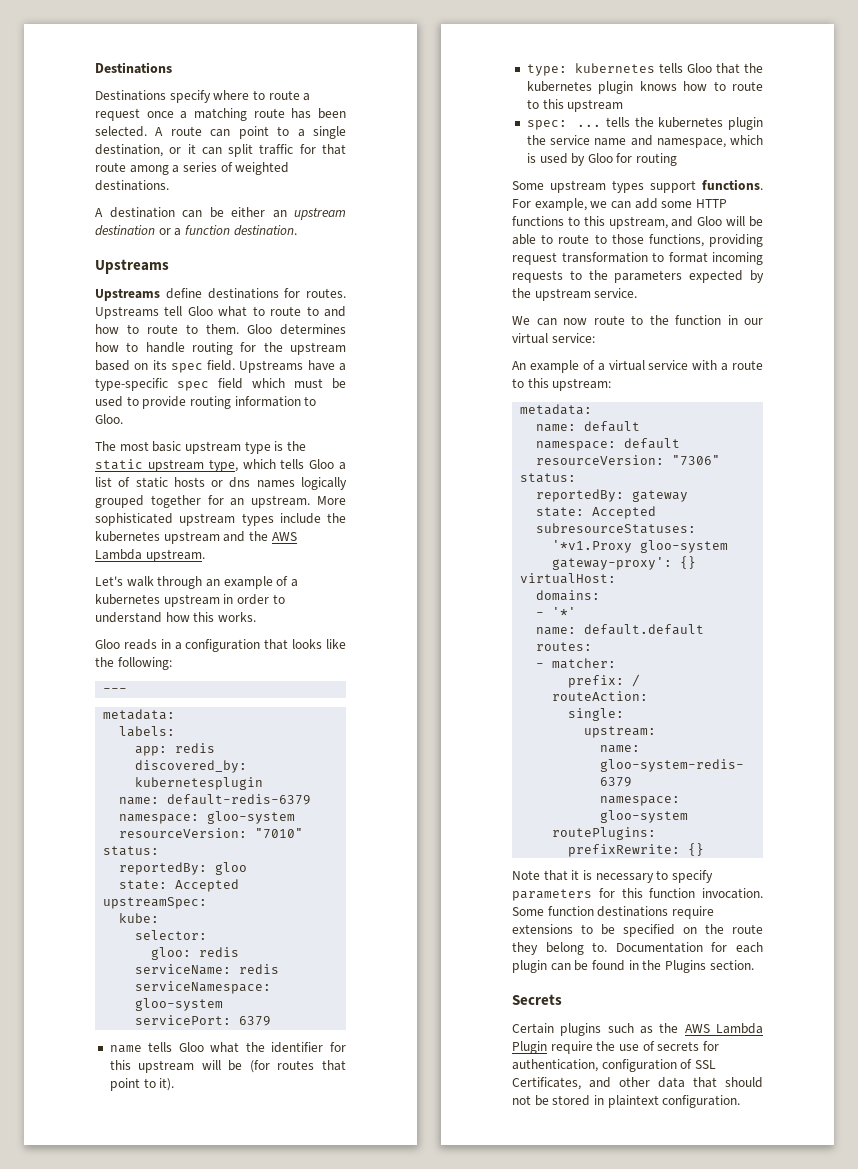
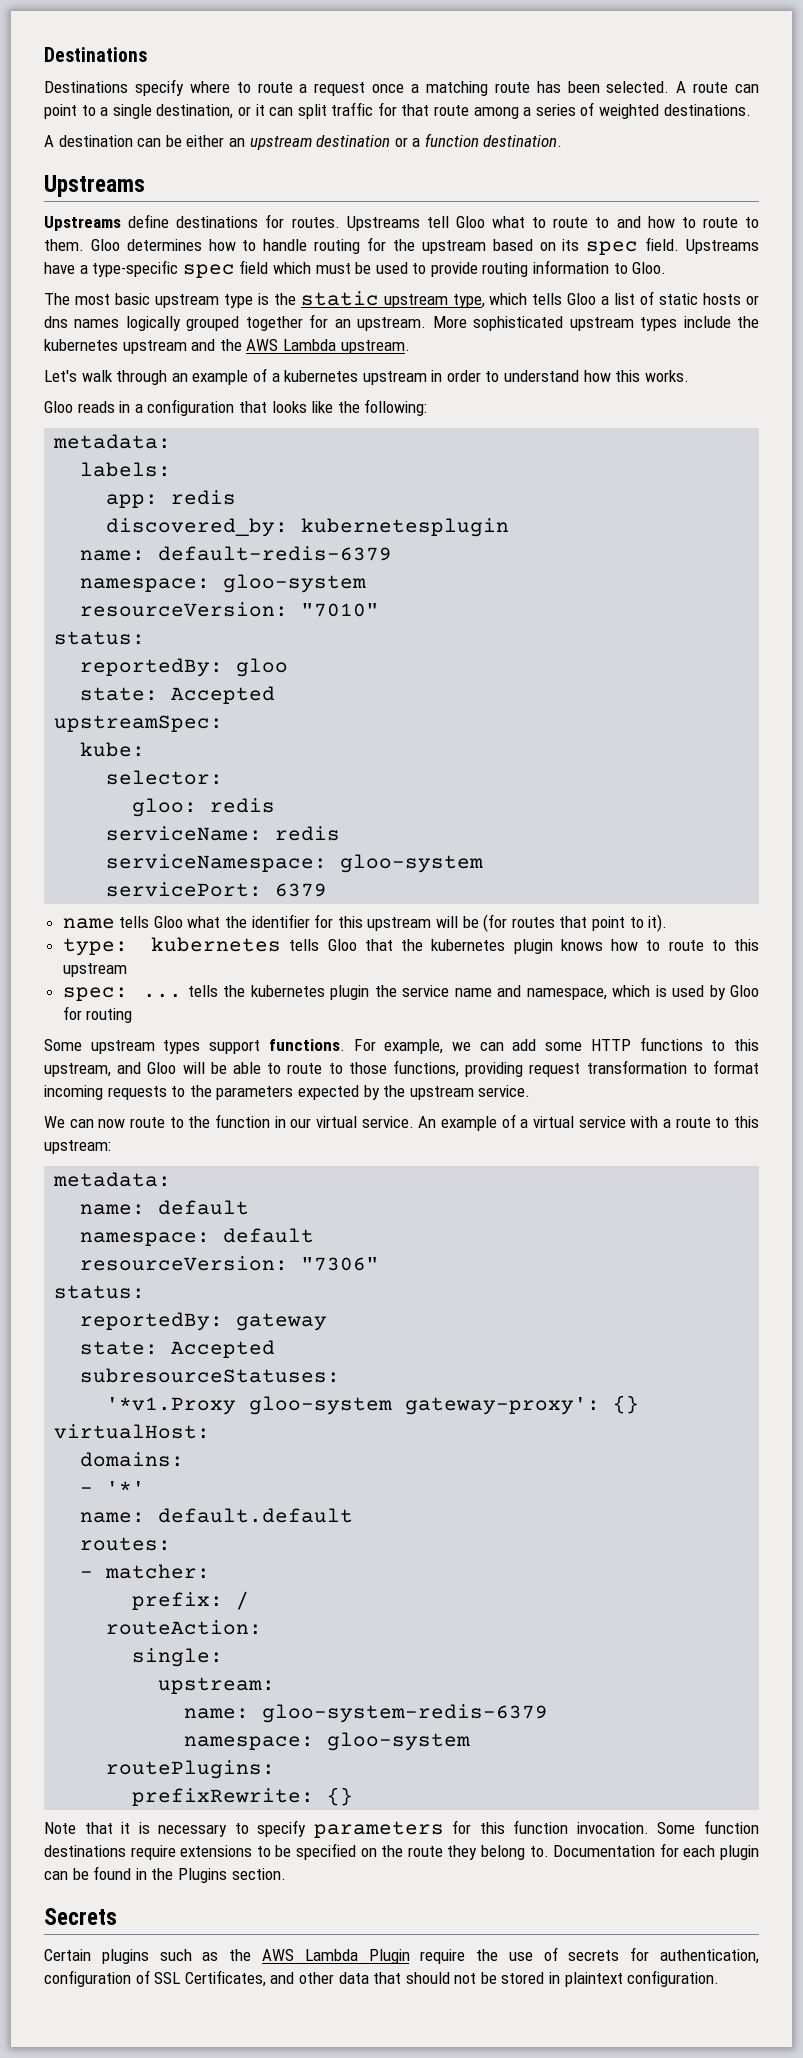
[103,688,128,693] // --- -> (428, 407) none
[551,333,595,343] service: // -> [361,1116,414,1128] service.

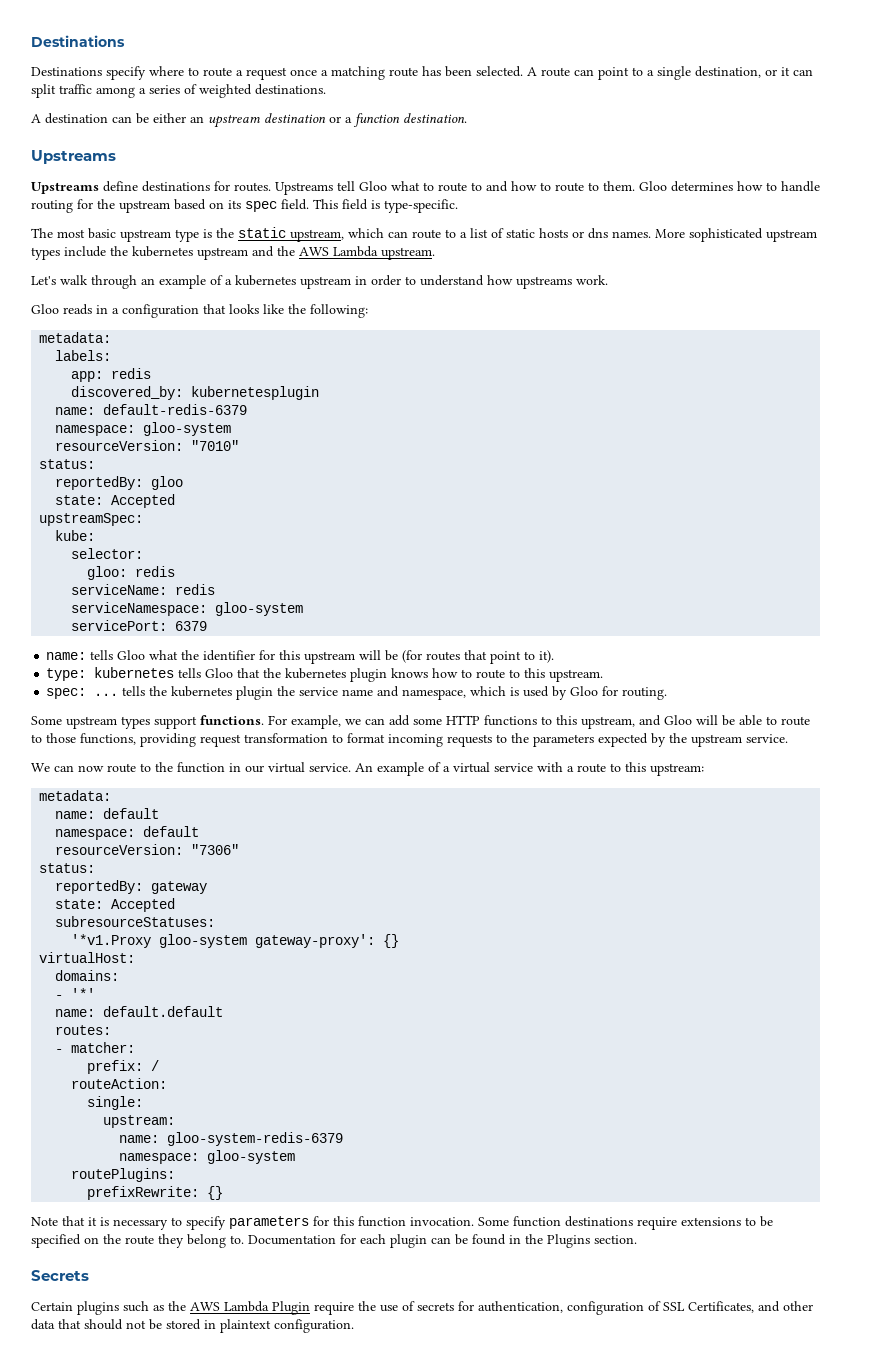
[377,102,470,116] for that route -> (92, 89) none
[686,239,760,254] [44,260,667,278] Upstreams have a type-specific spec field which must be used to provide routing information to Gloo. -> [313,199,458,213] This field is type-specific.
[383,293,597,308] upstream type, which tells Gloo -> [290,228,456,242] upstream, which can route to
[74,314,427,331] names logically grouped together for an upstream. -> [612,231,651,238] names.
[615,370,689,382] this works. -> [516,275,608,289] upstreams work.
[62,918,115,929] name -> [46,652,87,660] name:
[62,963,127,977] upstream -> [549,669,604,682] upstream.
[86,1008,133,1023] routing -> [622,687,668,700] routing.

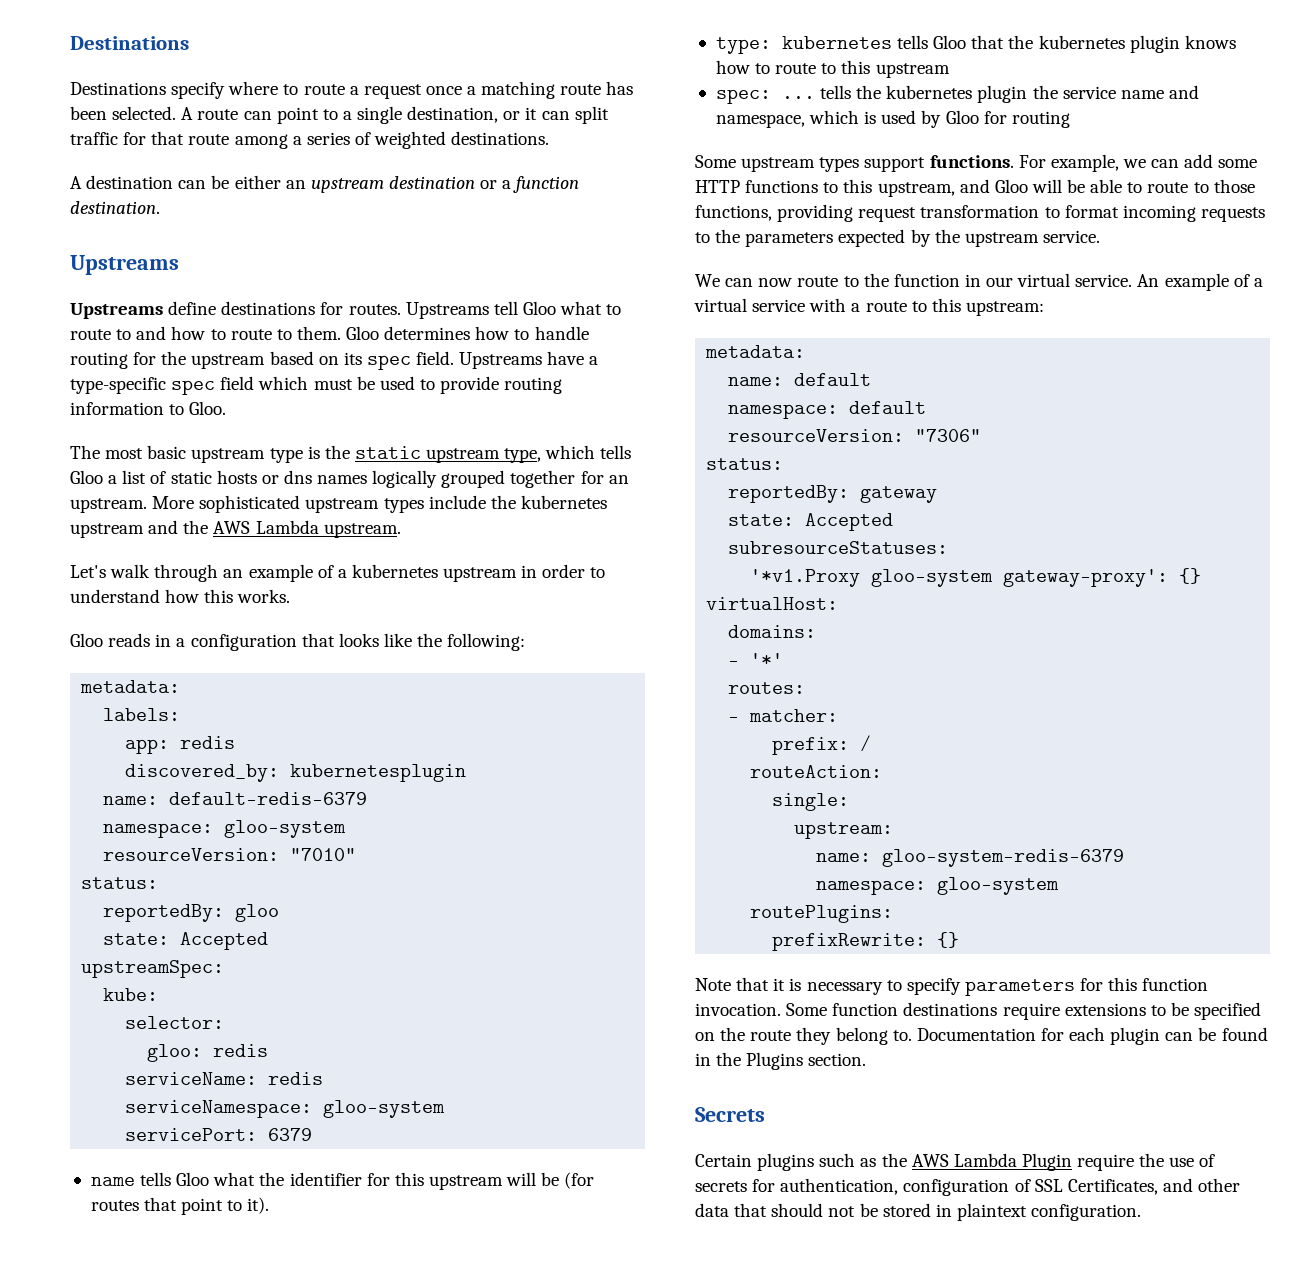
(92, 89) none -> [123,131,230,145] for that route
[313,199,458,213] This field is type-specific. -> [459,351,599,369] [70,376,563,395] [70,401,227,415] Upstreams have a type-specific spec field which must be used to provide routing information to Gloo.
[290,228,456,242] upstream, which can route to -> [426,445,632,463] [70,470,103,484] upstream type, which tells Gloo
[612,231,651,238] names. -> [317,470,629,488] [70,498,147,513] names logically grouped together for an upstream.
[516,275,608,289] upstreams work. -> [204,589,291,603] this works.
[46,652,87,660] name: -> [90,1177,135,1186] name
[549,669,604,682] upstream. -> [875,63,950,78] upstream
[622,687,668,700] routing. -> [1011,111,1070,128] routing
[55,1006,224,1017] // name: default.default -> (784, 659) none

